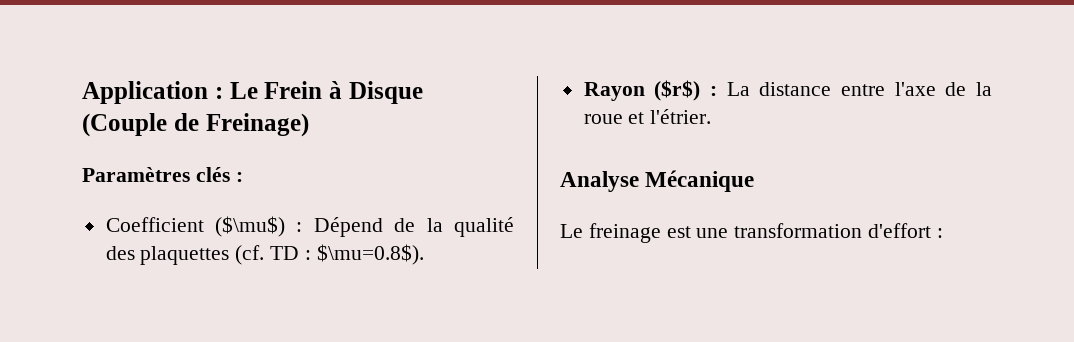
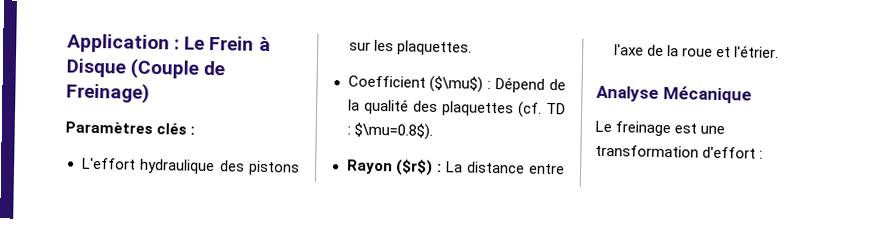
(243, 177) none -> [81,157,300,176] [348,39,472,56] // L'effort hydraulique des pistons sur les plaquettes.

